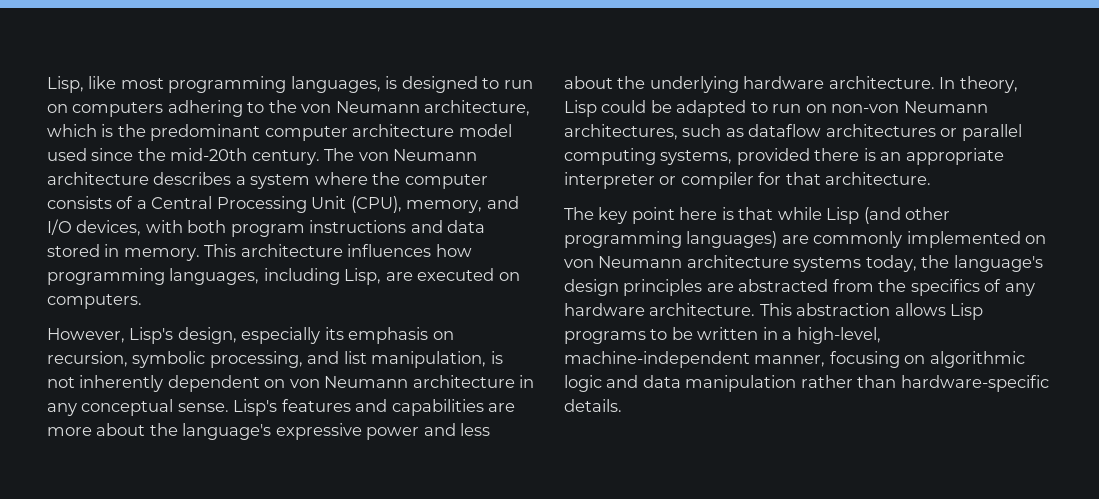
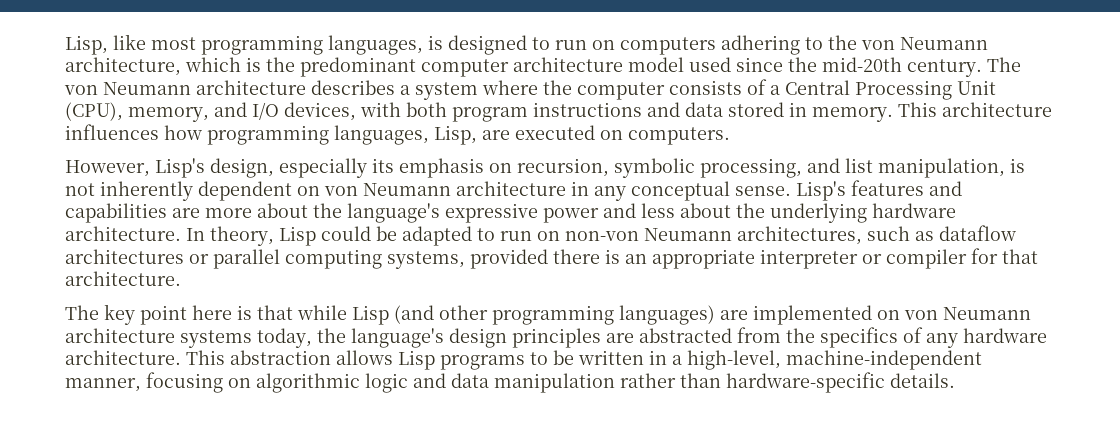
[263,268,340,285] including -> (429, 135) none
[813,231,903,248] commonly -> (748, 315) none

